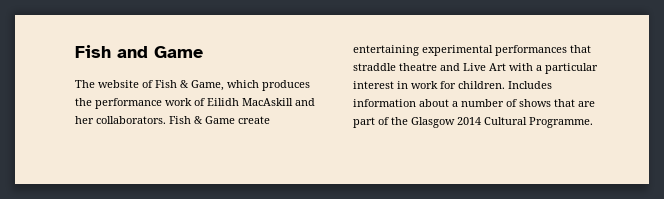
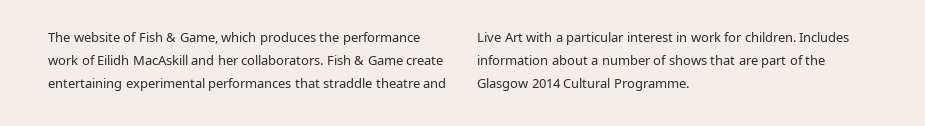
[75,45,203,58] Fish and Game // -> (48, 37) none

